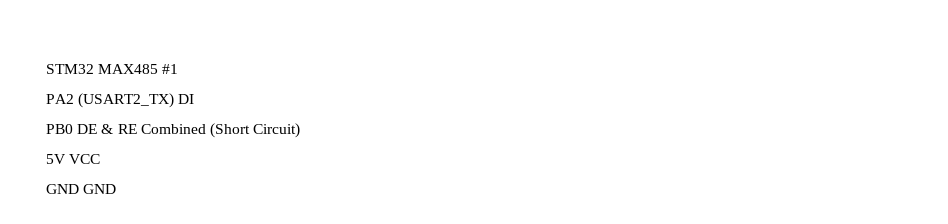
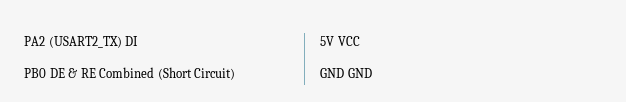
[46,64,179,74] STM32 MAX485 #1 // -> (24, 41) none

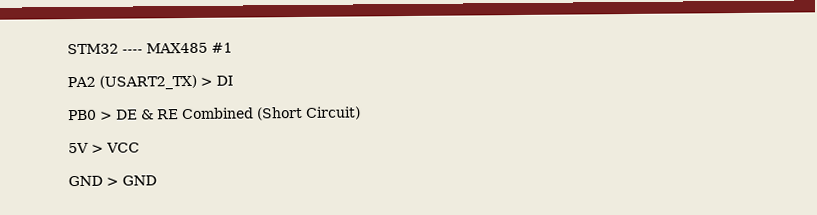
(24, 41) none -> [67,42,233,55] STM32 ---- MAX485 #1 //
(122, 42) none -> [199,77,213,86] >
(46, 73) none -> [100,111,113,120] >
(334, 41) none -> [91,144,104,153] >
(344, 73) none -> [106,177,119,186] >

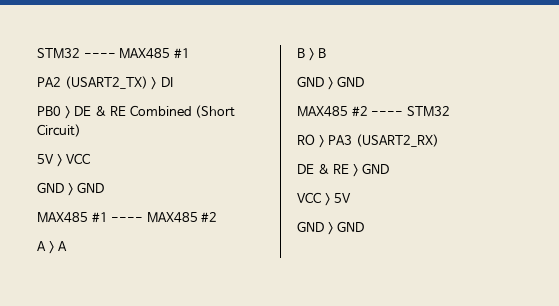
(157, 180) none -> [37,212,218,223] [37,241,68,254] [297,48,327,61] [297,76,365,90] [297,106,450,117] [297,134,439,148] [297,163,390,177] [297,192,352,206] [297,221,365,235] // MAX485 #1 ---- MAX485 #2 // A > A // B > B // GND > GND // MAX485 #2 ---- STM32 // RO > PA3 (USART2_RX) // DE & RE > GND // VCC > 5V // GND > GND

